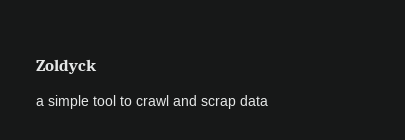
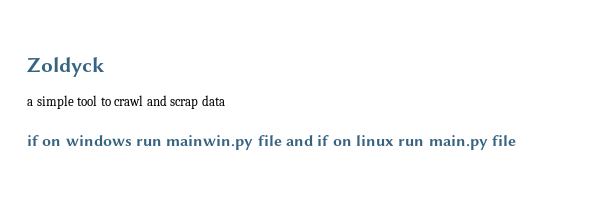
(268, 100) none -> [27,135,516,150] // if on windows run mainwin.py file and if on linux run main.py file

